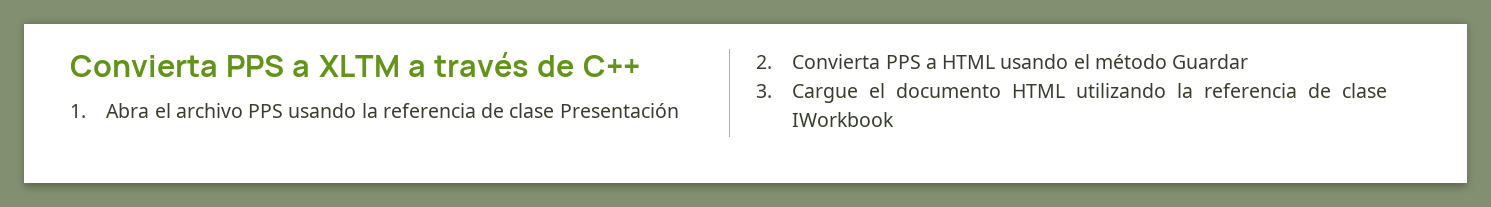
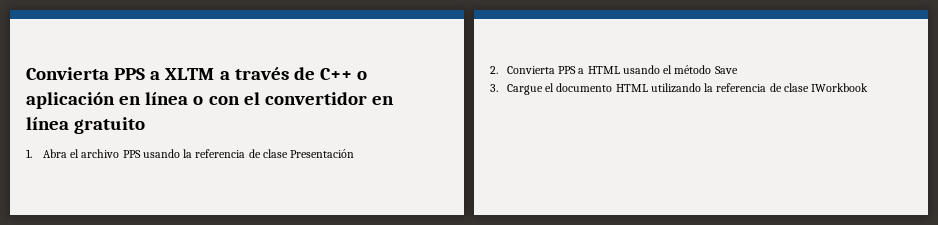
(640, 66) none -> [357,71,368,80] [26,92,394,109] [26,117,146,134] o aplicación en línea o con el convertidor en línea gratuito
[1172,54,1249,69] Guardar -> [714,66,738,74] Save

